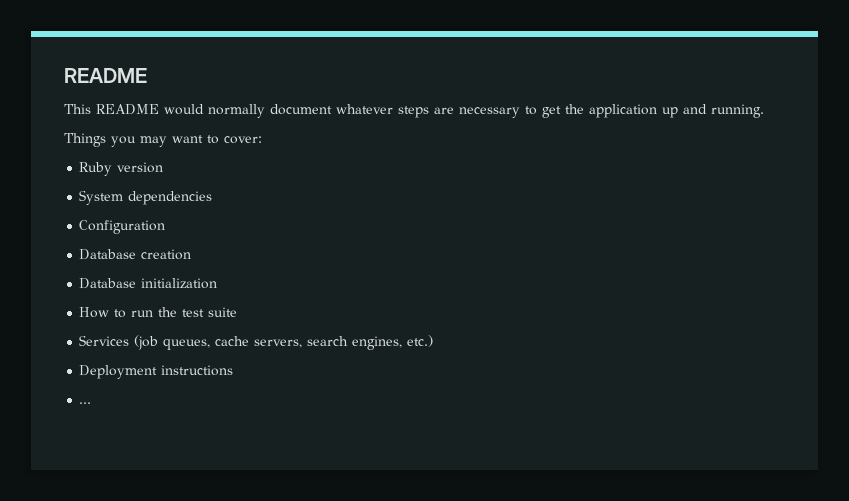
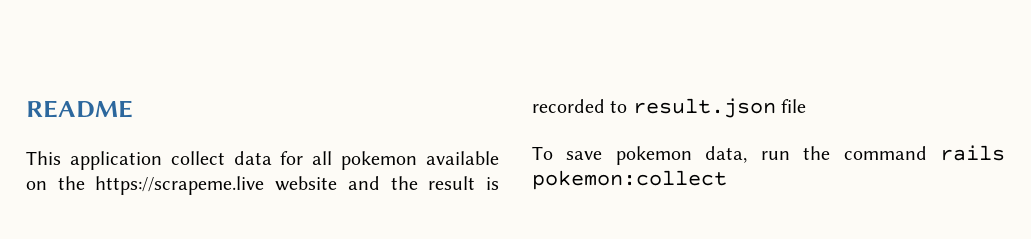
[96,104,764,118] [64,133,262,147] [79,162,164,176] [79,190,213,205] [79,220,166,234] [79,249,192,260] [79,278,218,289] [79,307,238,318] [79,335,434,350] [79,365,234,379] [79,402,92,404] README would normally document whatever steps are necessary to get the application up and running. // Things you may want to cover: // Ruby version // System dependencies // Configuration // Database creation // Database initialization // How to run the test suite // Services (job queues, cache servers, search engines, etc.) // Deployment instructions // ... -> [69,151,499,170] [26,176,499,195] [532,98,807,118] [532,145,1005,165] [532,170,727,190] application collect data for all pokemon available on the https://scrapeme.live website and the result is recorded to result.json file // To save pokemon data, run the command rails pokemon:collect

